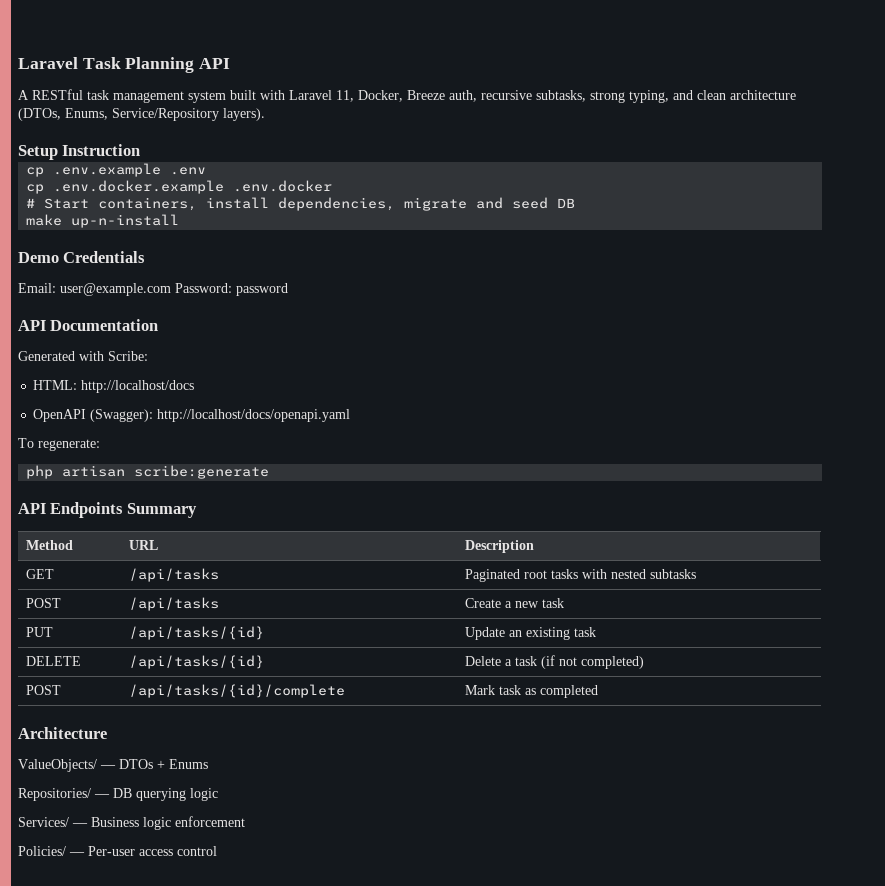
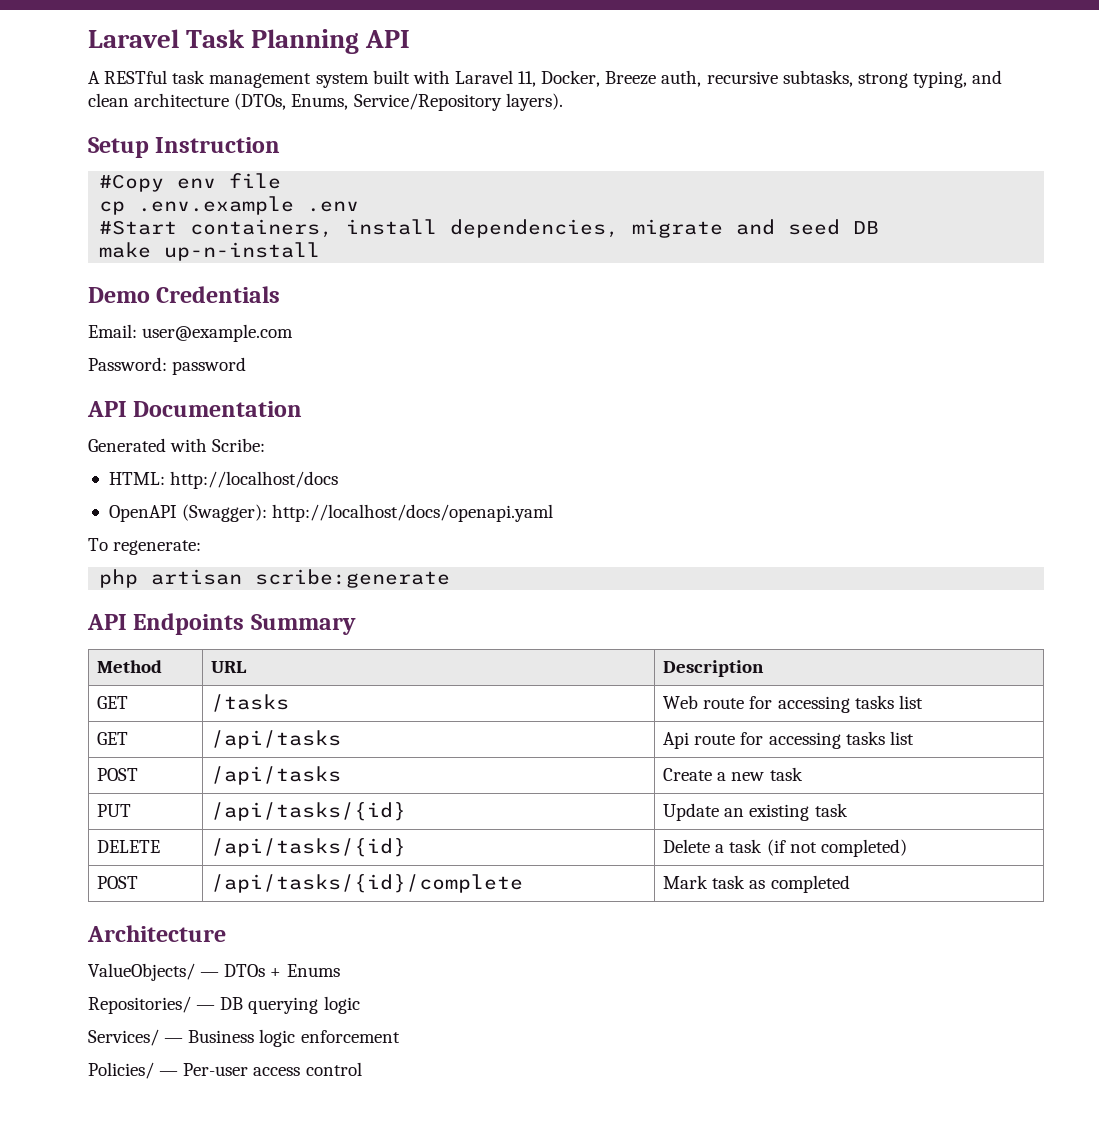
(141, 150) none -> [99,173,282,192] // #Copy env file
[26,180,333,194] [26,198,90,209] cp .env.docker.example .env.docker // # Start -> [99,220,178,235] #Start
(171, 289) none -> (294, 333) //
[129,568,220,582] [465,569,697,582] /api/tasks | Paginated root tasks with nested subtasks -> [211,694,290,712] [663,695,923,713] [97,732,129,745] [211,730,342,749] [663,731,914,749] /tasks | Web route for accessing tasks list // GET | /api/tasks | Api route for accessing tasks list

